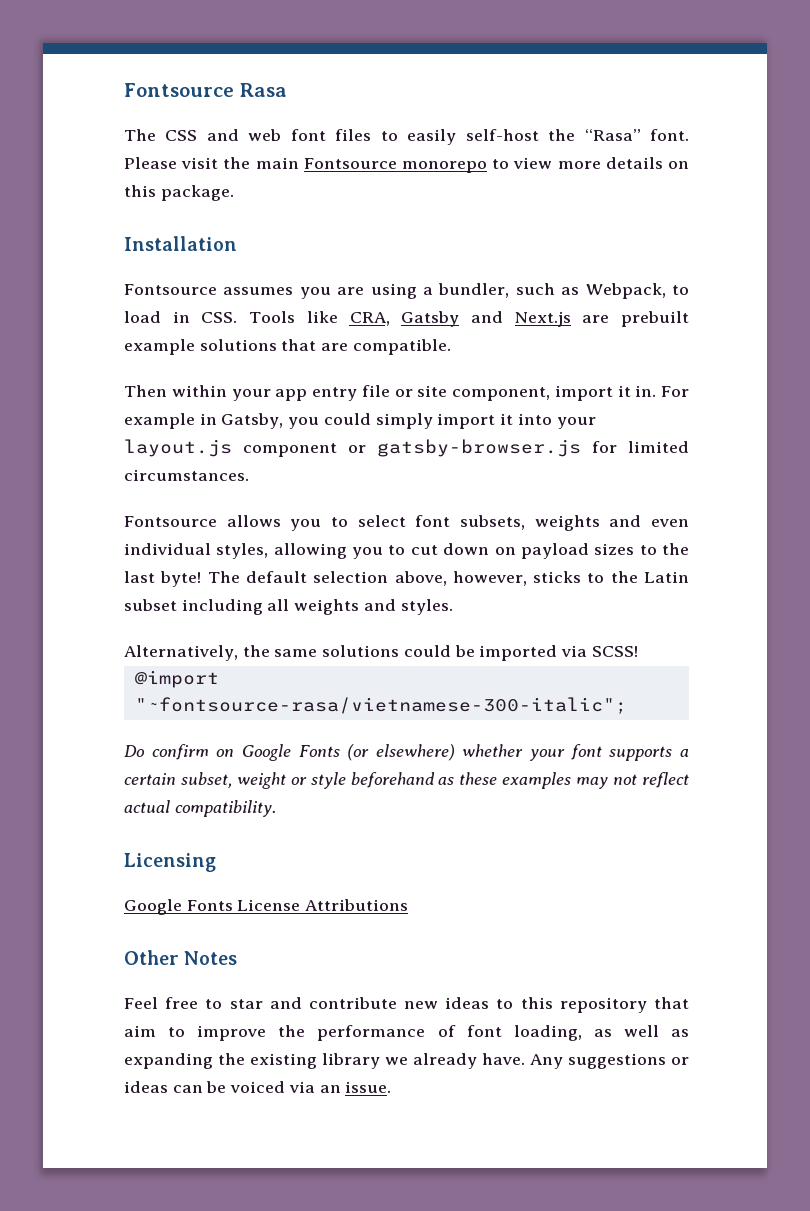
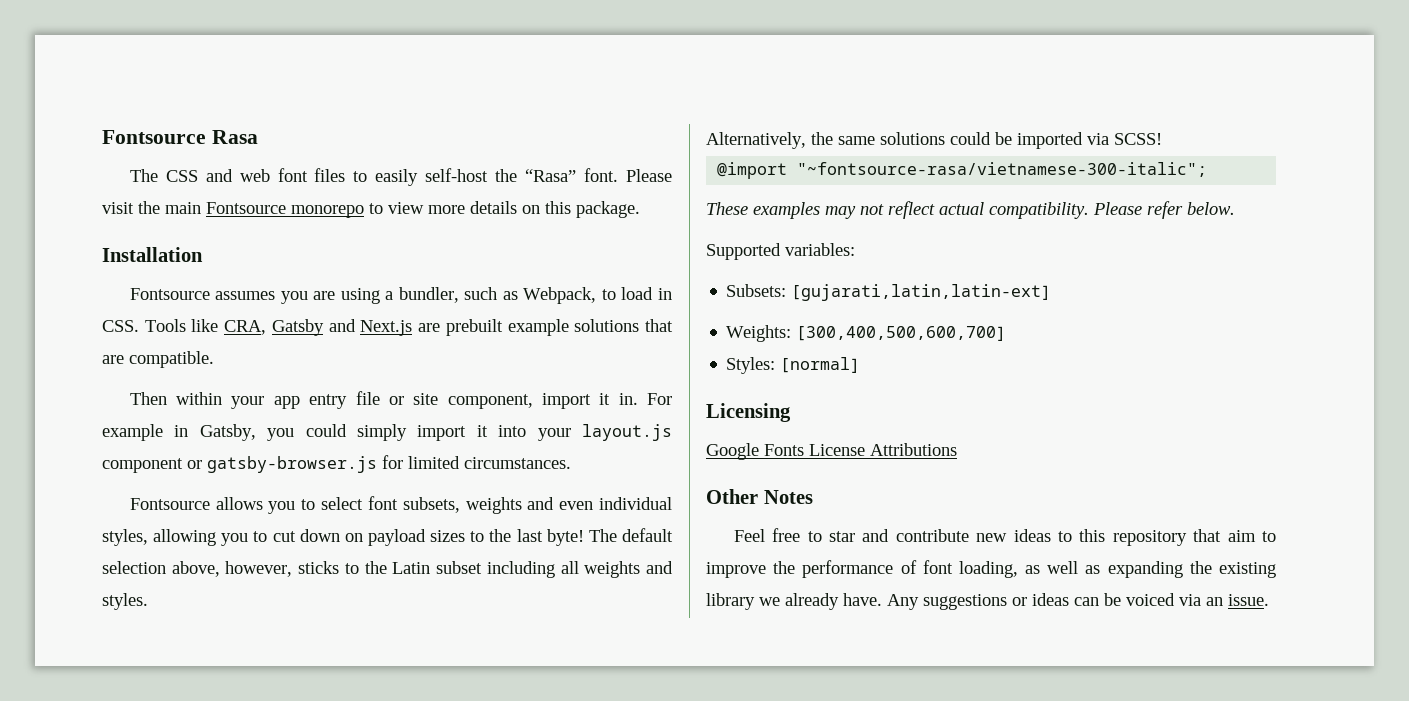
[124,744,689,761] [124,772,498,789] Do confirm on Google Fonts (or elsewhere) whether your font supports a certain subset, weight or style beforehand as these -> [706,202,748,215] These
(276, 808) none -> [1093,201,1235,219] [706,243,855,260] [726,284,1052,301] [726,325,1007,342] [726,357,861,374] Please refer below. // Supported variables: // Subsets: [gujarati,latin,latin-ext] // Weights: [300,400,500,600,700] // Styles: [normal]

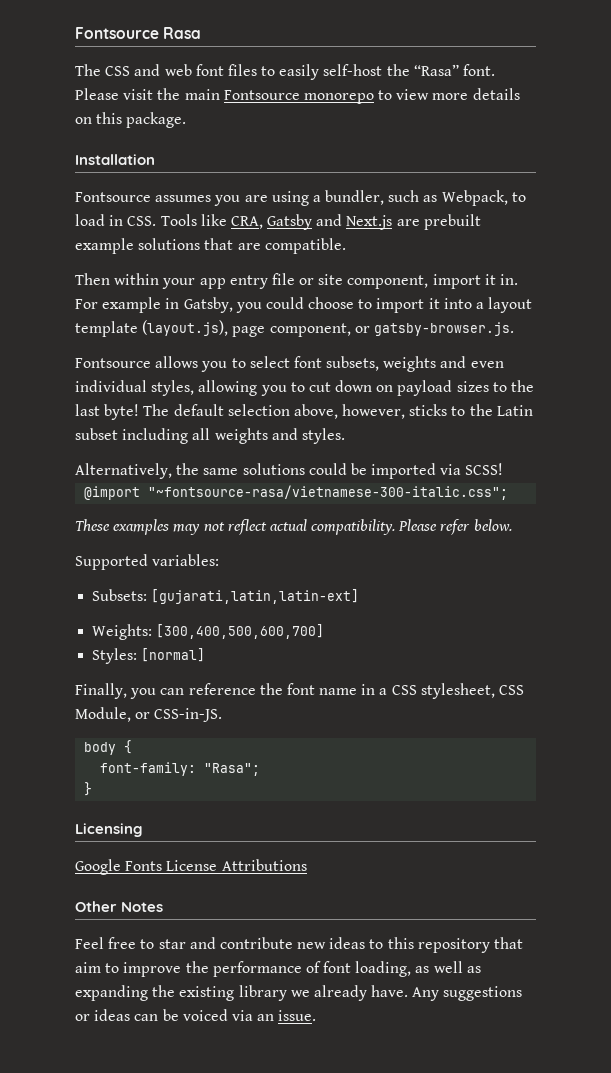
[357,424,407,441] simply -> [308,297,373,309] choose to
[537,424,672,441] [102,455,571,473] your layout.js component or gatsby-browser.js for limited circumstances. -> [476,297,533,313] [75,320,514,337] a layout template (layout.js), page component, or gatsby-browser.js.
[797,162,1208,177] "~fontsource-rasa/vietnamese-300-italic"; -> [148,485,509,500] "~fontsource-rasa/vietnamese-300-italic.css";
(861, 365) none -> [75,683,525,699] [75,707,223,722] [84,740,133,755] [100,762,261,776] [84,782,93,796] // Finally, you can reference the font name in a CSS stylesheet, CSS Module, or CSS-in-JS. // body { // font-family: "Rasa"; // }

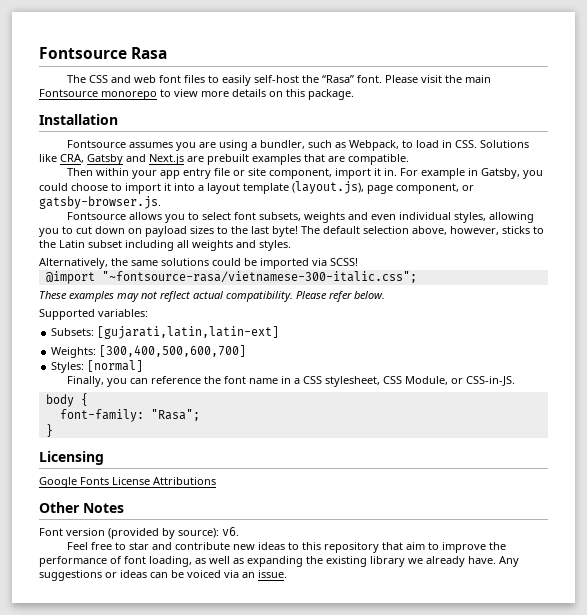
[160,214,197,226] Tools -> [479,140,529,148] Solutions
[75,238,201,254] example solutions -> [252,154,301,165] examples
(164, 907) none -> [39,527,239,539] // Font version (provided by source): v6.

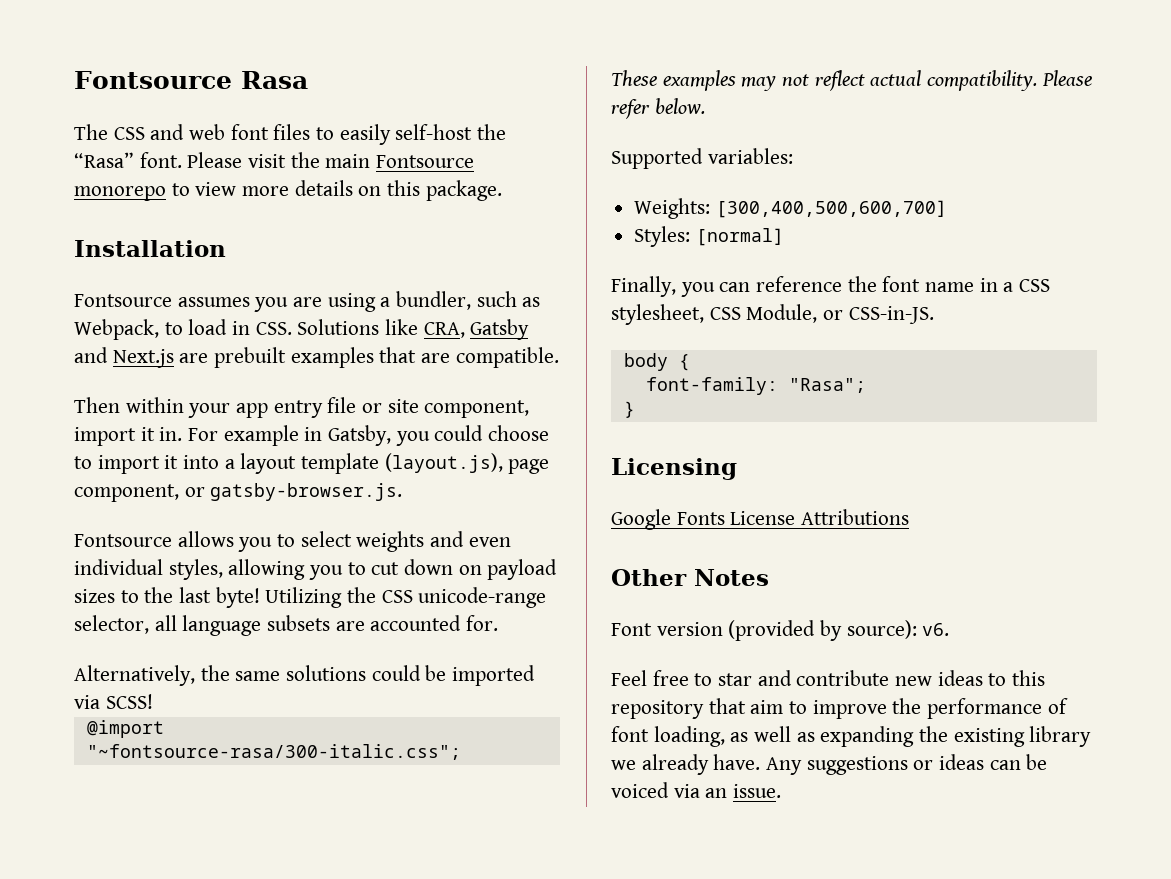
[233,212,301,221] font subsets, -> (352, 539) none
[301,226,544,235] [39,240,291,251] The default selection above, however, sticks to the Latin subset including all weights and styles. -> [265,587,547,608] [74,615,499,636] Utilizing the CSS unicode-range selector, all language subsets are accounted for.
[101,271,417,283] "~fontsource-rasa/vietnamese-300-italic.css"; -> [86,744,461,760] "~fontsource-rasa/300-italic.css";
[51,326,280,339] // Subsets: [gujarati,latin,latin-ext] -> (793, 156) none

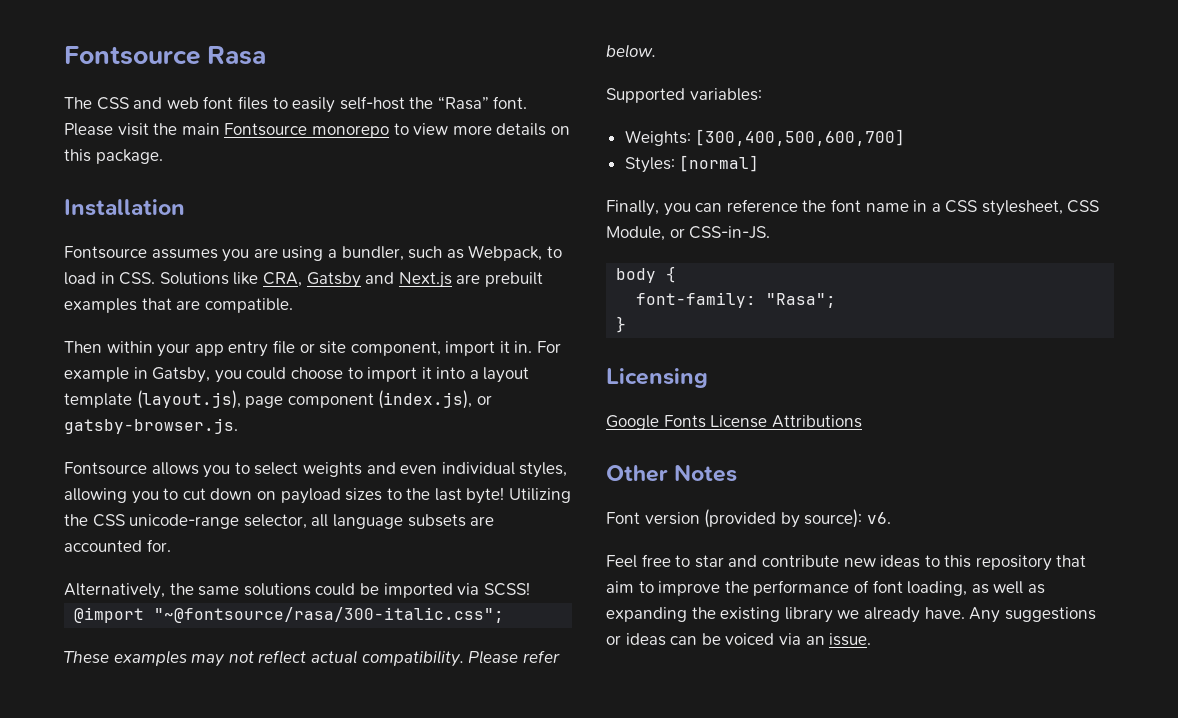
[74,484,179,502] component, -> [287,390,473,409] component (index.js),
[86,744,461,760] "~fontsource-rasa/300-italic.css"; -> [154,607,505,623] "~@fontsource/rasa/300-italic.css";

